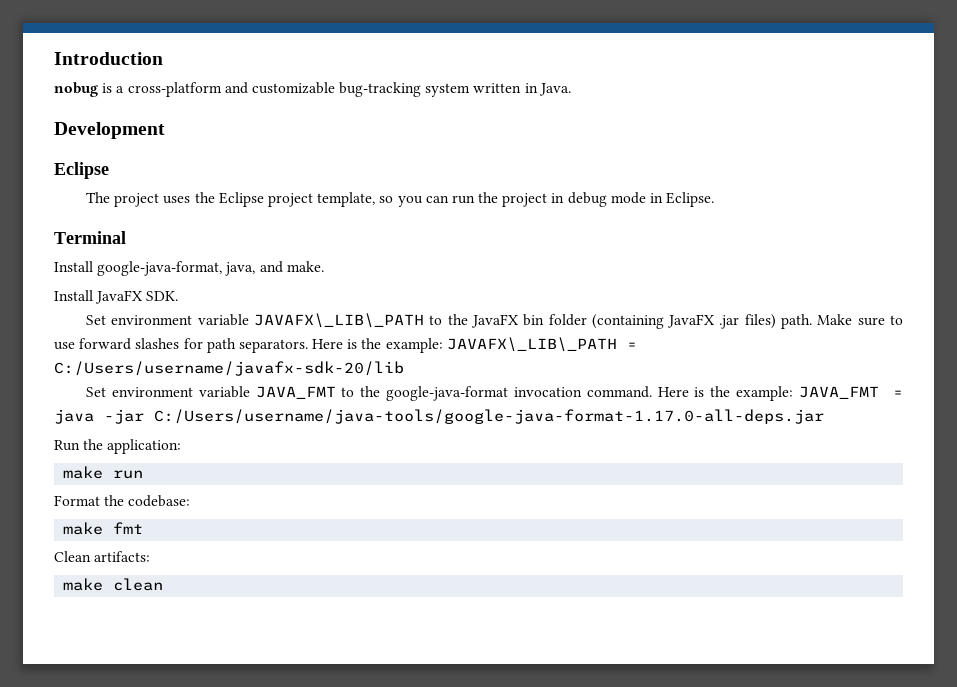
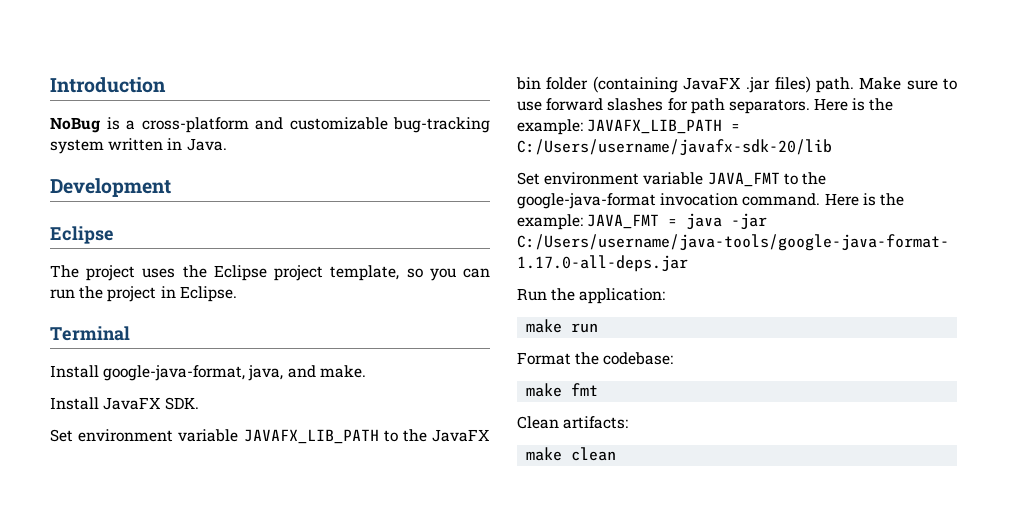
[54,82,98,97] nobug -> [50,117,100,133] NoBug
[567,192,663,207] debug mode in -> (176, 292) none
[253,313,424,328] JAVAFX\_LIB\_PATH -> [243,429,379,444] JAVAFX_LIB_PATH
[446,337,617,352] JAVAFX\_LIB\_PATH -> [587,119,723,134] JAVAFX_LIB_PATH

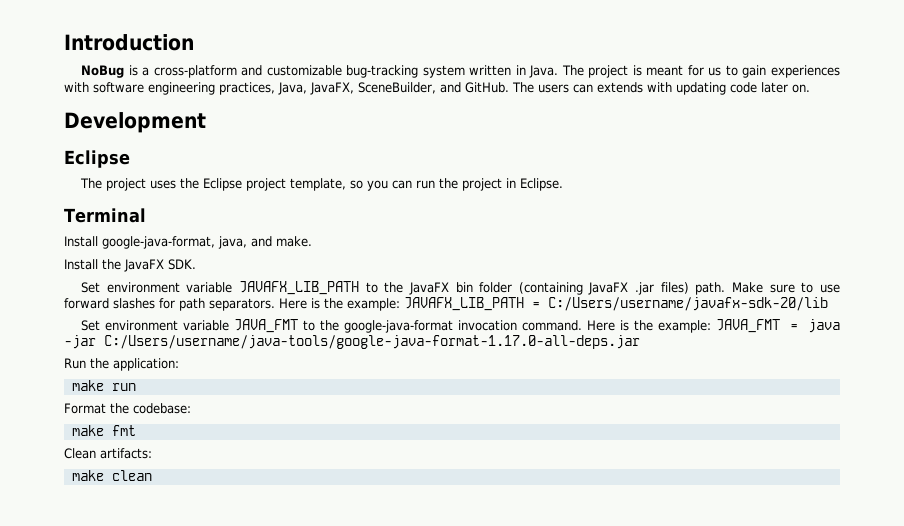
(227, 144) none -> [561,65,840,78] [64,82,810,95] The project is meant for us to gain experiences with software engineering practices, Java, JavaFX, SceneBuilder, and GitHub. The users can extends with updating code later on.
(99, 403) none -> [102,259,121,270] the

